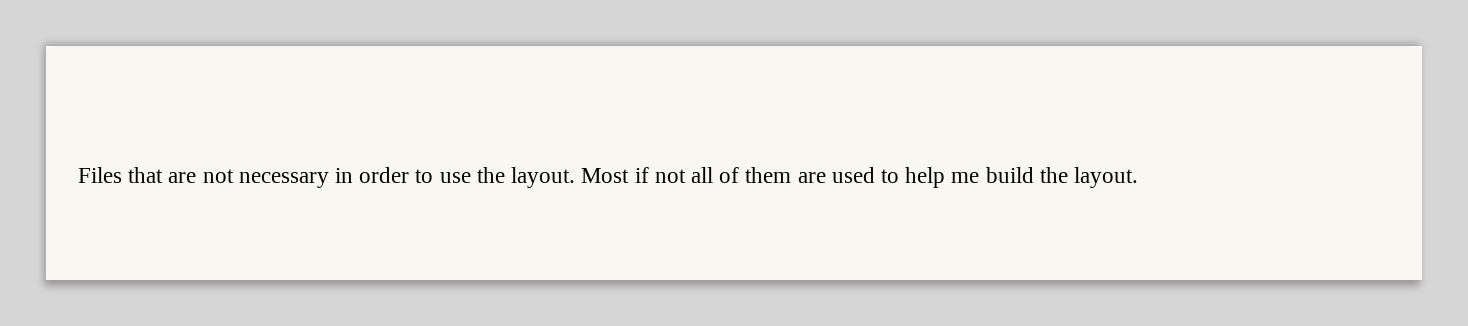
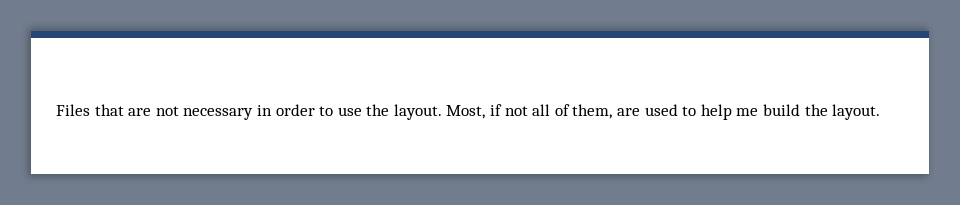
[581,168,630,183] Most -> [446,105,486,119] Most,
[745,167,792,183] them -> [572,104,613,119] them,

